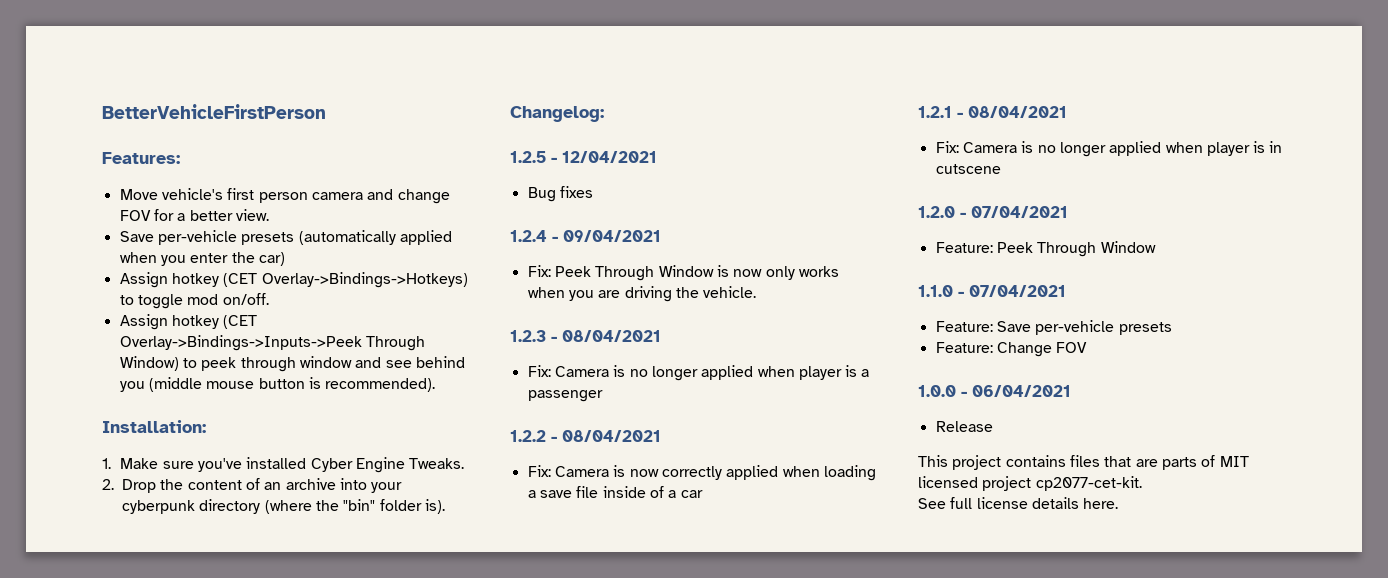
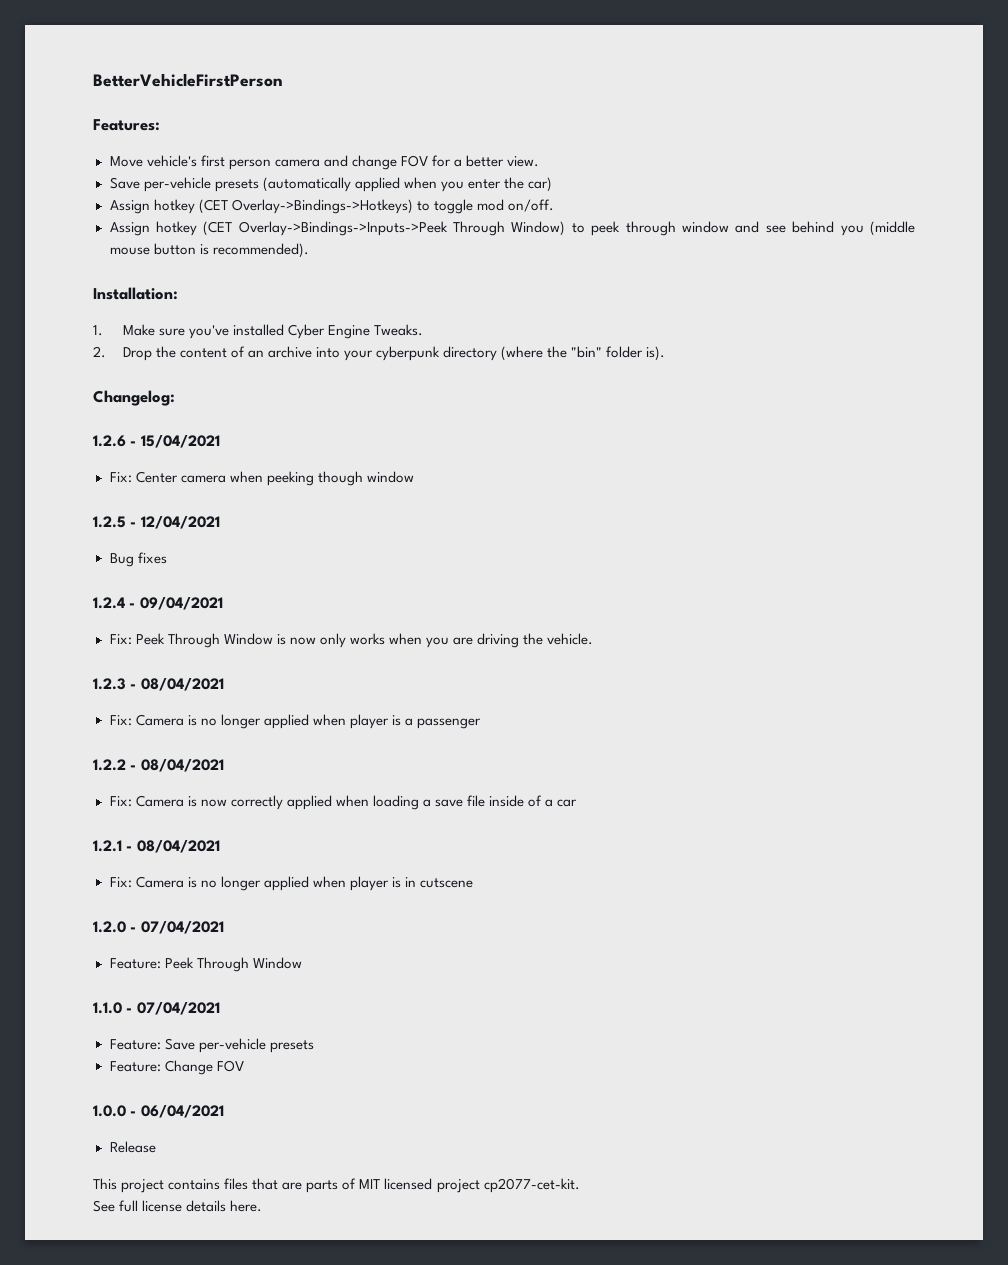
(604, 114) none -> [93,435,220,448] [109,471,414,486] // 1.2.6 - 15/04/2021 // Fix: Center camera when peeking though window

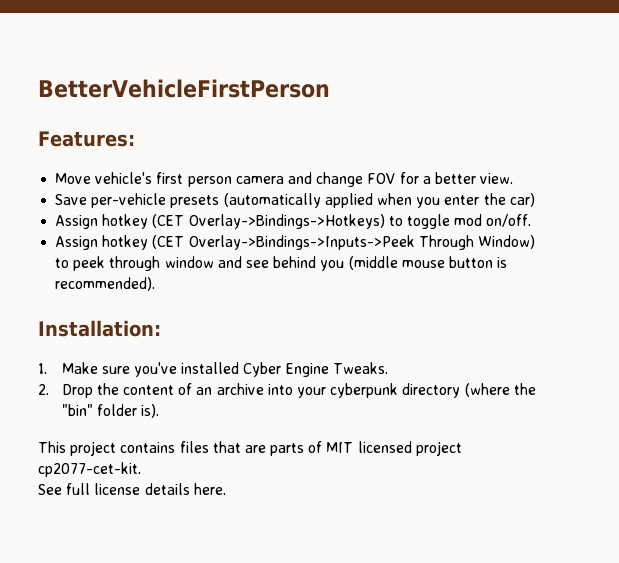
[93,390,175,406] [93,435,220,448] [109,471,414,486] [93,516,220,529] [109,552,167,567] [93,597,223,610] [109,633,594,648] [93,678,224,691] [109,714,482,729] [93,759,224,772] [109,795,578,810] [93,840,220,853] [109,876,474,891] [93,921,224,934] [109,957,302,972] [93,1002,220,1015] [109,1038,314,1053] [109,1060,244,1075] [93,1105,224,1118] [109,1141,156,1153] // Changelog: // 1.2.6 - 15/04/2021 // Fix: Center camera when peeking though window // 1.2.5 - 12/04/2021 // Bug fixes // 1.2.4 - 09/04/2021 // Fix: Peek Through Window is now only works when you are driving the vehicle. // 1.2.3 - 08/04/2021 // Fix: Camera is no longer applied when player is a passenger // 1.2.2 - 08/04/2021 // Fix: Camera is now correctly applied when loading a save file inside of a car // 1.2.1 - 08/04/2021 // Fix: Camera is no longer applied when player is in cutscene // 1.2.0 - 07/04/2021 // Feature: Peek Through Window // 1.1.0 - 07/04/2021 // Feature: Save per-vehicle presets // Feature: Change FOV // 1.0.0 - 06/04/2021 // Release -> (160, 411) none

